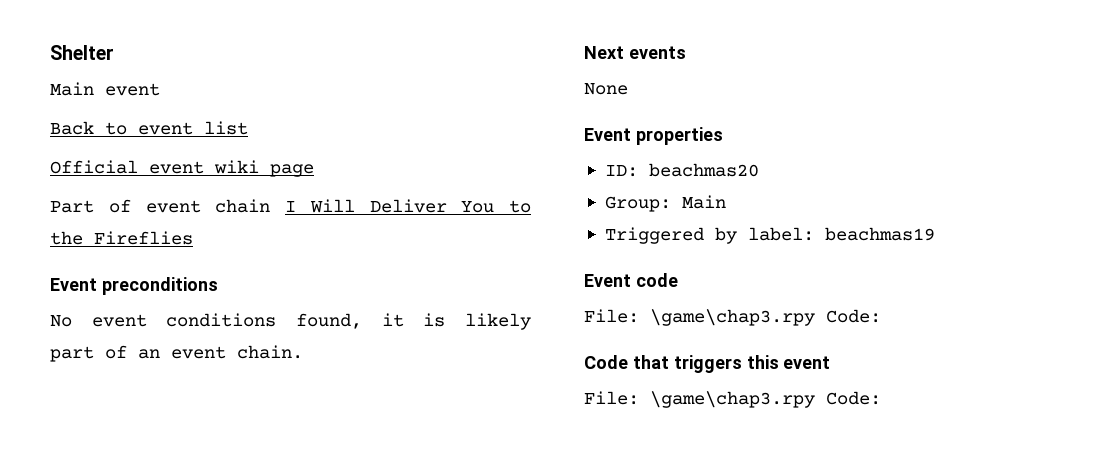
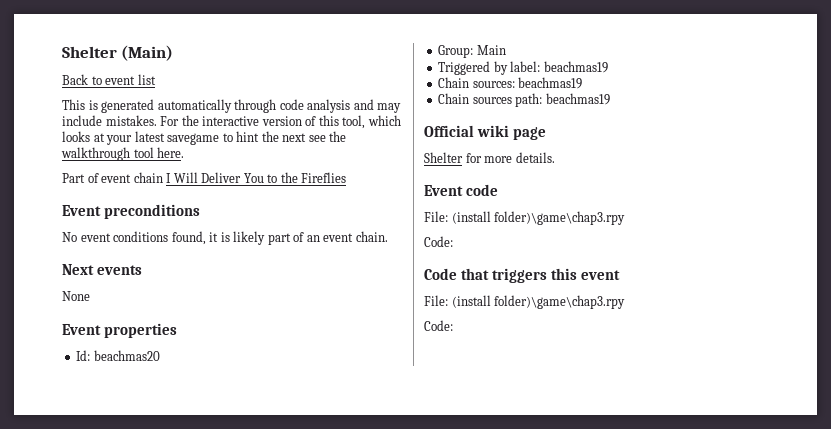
[50,45,114,60] [50,82,160,96] Shelter // Main event -> [62,45,174,61] Shelter (Main)
[50,160,314,177] Official event wiki page -> [62,99,402,113] [62,115,401,129] [62,131,347,145] [61,147,185,161] This is generated automatically through code analysis and may include mistakes. For the interactive version of this tool, which looks at your latest savegame to hint the next see the walkthrough tool here.
[604,165,638,177] ID: -> [76,350,91,361] Id:
(935, 234) none -> [438,77,583,89] [438,93,610,107] [424,125,547,140] [424,152,555,163] // Chain sources: beachmas19 // Chain sources path: beachmas19 // Official wiki page // Shelter for more details.
[650,309,815,326] \game\chap3.rpy -> [451,211,626,225] (install folder)\game\chap3.rpy //
[650,391,815,408] \game\chap3.rpy -> [451,295,626,309] (install folder)\game\chap3.rpy //

